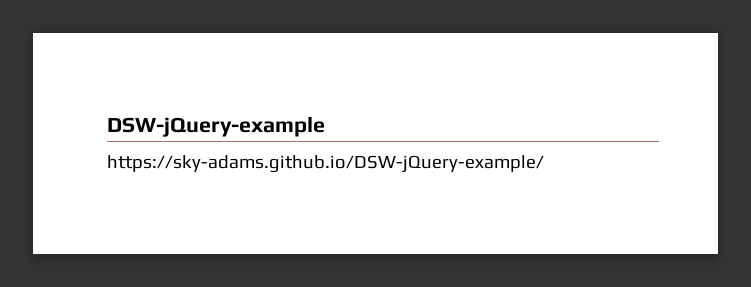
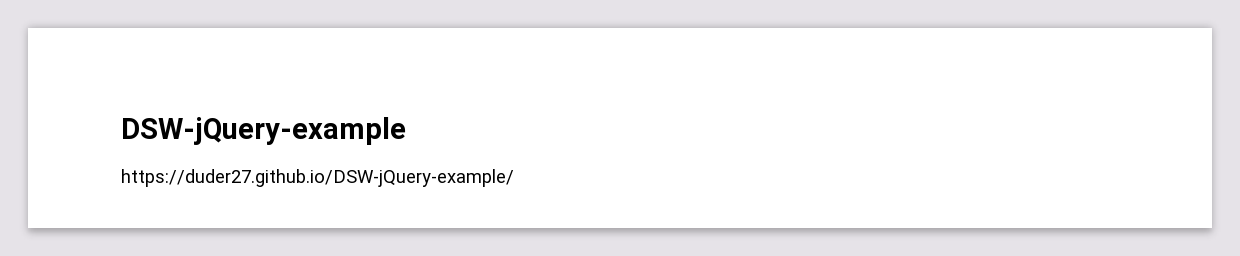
[107,155,544,173] https://sky-adams.github.io/DSW-jQuery-example/ -> [121,169,514,187] https://duder27.github.io/DSW-jQuery-example/

